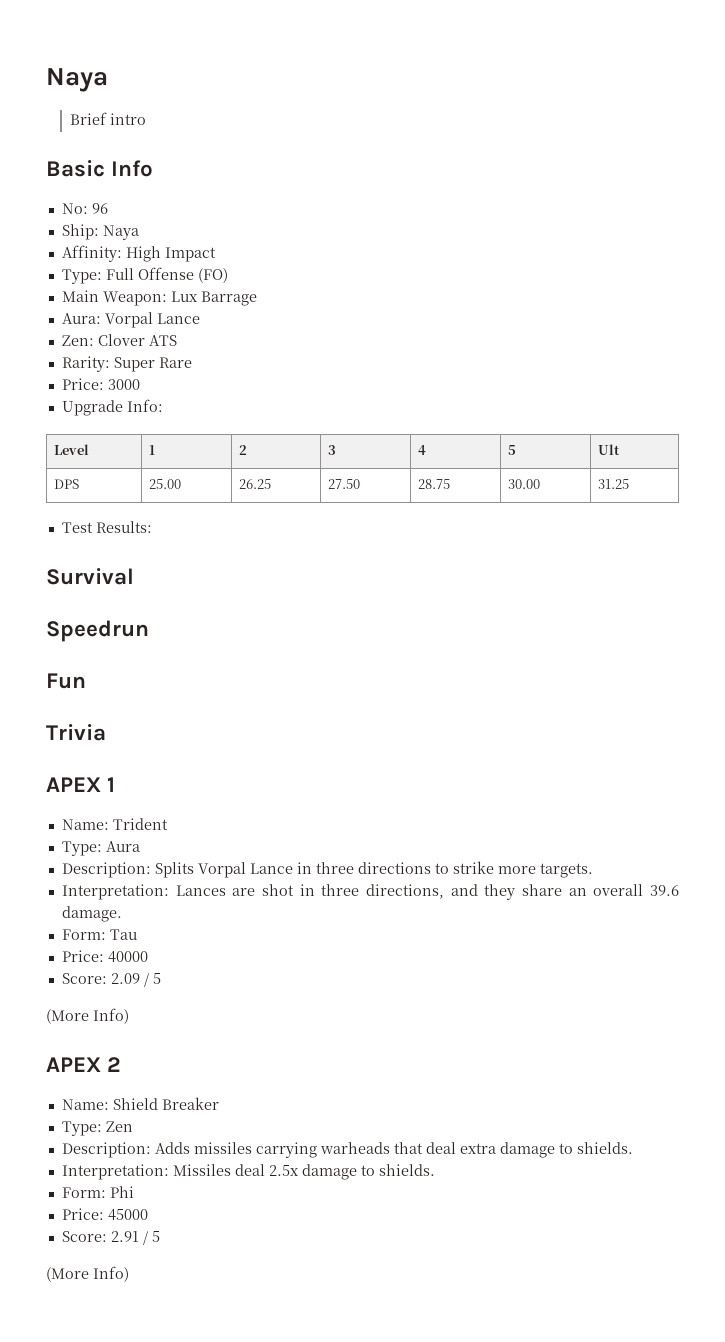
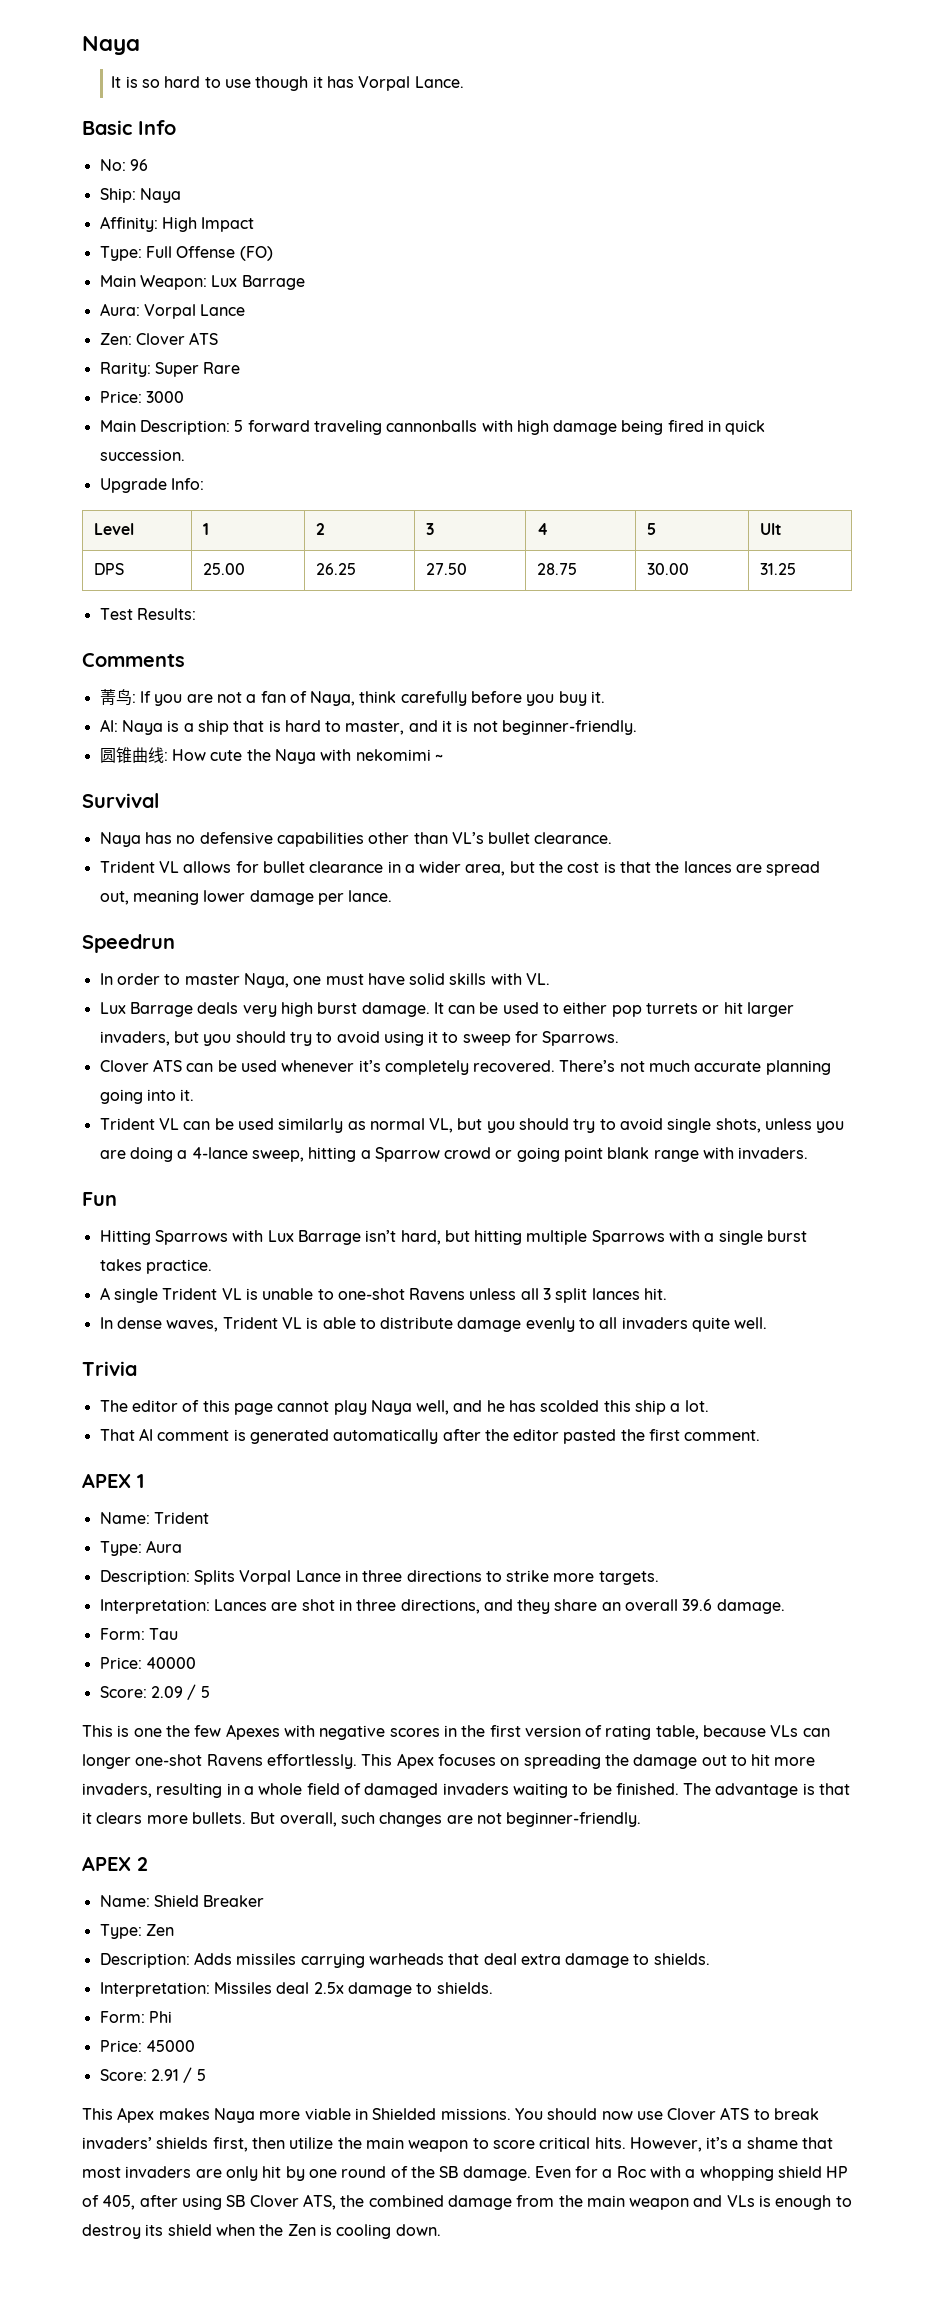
[46,68,108,92] [70,112,147,125] Naya // Brief intro -> [82,36,140,55] [111,76,464,91] Naya // It is so hard to use though it has Vorpal Lance.
(140, 384) none -> [99,420,766,435] [99,449,185,461] // Main Description: 5 forward traveling cannonballs with high damage being fired in quick succession.
[46,568,134,585] [46,620,149,642] [46,673,86,689] [46,724,106,741] Survival // Speedrun // Fun // Trivia -> [82,653,185,667] [99,689,606,706] [99,719,638,735] [99,747,443,764] [82,793,159,808] [99,832,613,847] [99,861,821,876] [99,890,393,905] [82,934,175,953] [99,973,551,988] [99,1002,795,1017] [99,1031,620,1046] [99,1059,831,1075] [99,1089,195,1104] [99,1118,845,1133] [99,1147,809,1162] [82,1192,117,1206] [99,1230,808,1245] [99,1259,212,1274] [99,1287,668,1303] [99,1317,768,1332] [82,1361,137,1376] [99,1400,709,1415] [99,1428,761,1444] Comments // 菁鸟: If you are not a fan of Naya, think carefully before you buy it. // AI: Naya is a ship that is hard to master, and it is not beginner-friendly. // 圆锥曲线: How cute the Naya with nekomimi ~ // Survival // Naya has no defensive capabilities other than VL’s bullet clearance. // Trident VL allows for bullet clearance in a wider area, but the cost is that the lances are spread out, meaning lower damage per lance. // Speedrun // In order to master Naya, one must have solid skills with VL. // Lux Barrage deals very high burst damage. It can be used to either pop turrets or hit larger invaders, but you should try to avoid using it to sweep for Sparrows. // Clover ATS can be used whenever it’s completely recovered. There’s not much accurate planning going into it. // Trident VL can be used similarly as normal VL, but you should try to avoid single shots, unless you are doing a 4-lance sweep, hitting a Sparrow crowd or going point blank range with invaders. // Fun // Hitting Sparrows with Lux Barrage isn’t hard, but hitting multiple Sparrows with a single burst takes practice. // A single Trident VL is unable to one-shot Ravens unless all 3 split lances hit. // In dense waves, Trident VL is able to distribute damage evenly to all invaders quite well. // Trivia // The editor of this page cannot play Naya well, and he has scolded this ship a lot. // That AI comment is generated automatically after the editor pasted the first comment.
[46,1008,129,1024] (More Info) -> [82,1724,830,1740] [82,1753,816,1769] [82,1783,851,1798] [82,1812,642,1827] This is one the few Apexes with negative scores in the first version of rating table, because VLs can longer one-shot Ravens effortlessly. This Apex focuses on spreading the damage out to hit more invaders, resulting in a whole field of damaged invaders waiting to be finished. The advantage is that it clears more bullets. But overall, such changes are not beginner-friendly.
[46,1266,129,1282] (More Info) -> [82,2107,820,2123] [82,2137,834,2152] [82,2166,849,2181] [82,2194,852,2210] [82,2224,441,2239] This Apex makes Naya more viable in Shielded missions. You should now use Clover ATS to break invaders’ shields first, then utilize the main weapon to score critical hits. However, it’s a shame that most invaders are only hit by one round of the SB damage. Even for a Roc with a whopping shield HP of 405, after using SB Clover ATS, the combined damage from the main weapon and VLs is enough to destroy its shield when the Zen is cooling down.

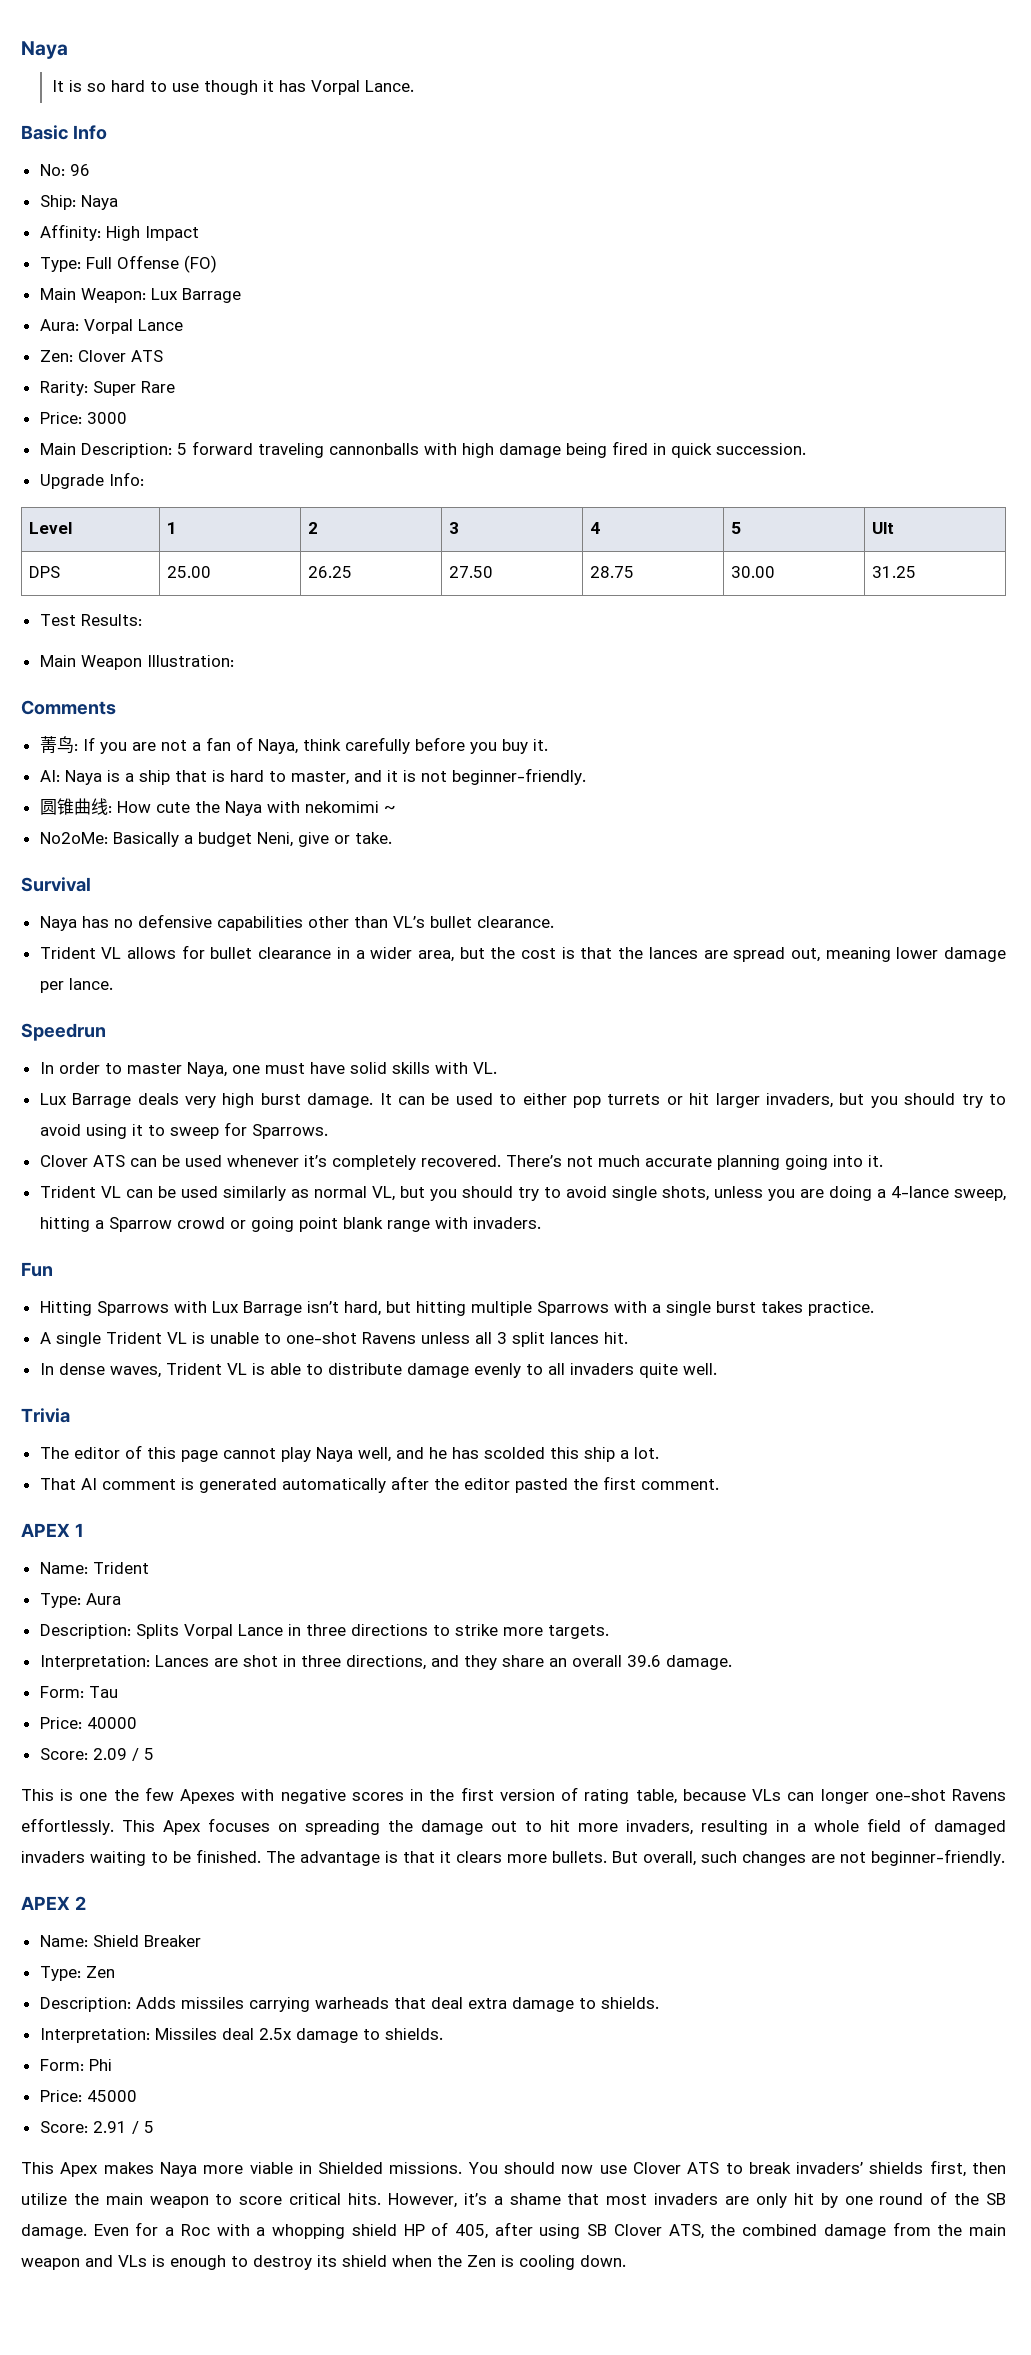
(196, 614) none -> [39,655,234,670] // Main Weapon Illustration:
(443, 757) none -> [39,832,392,847] // No2oMe: Basically a budget Neni, give or take.

